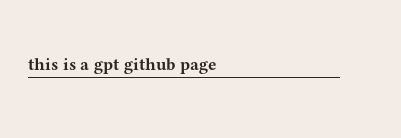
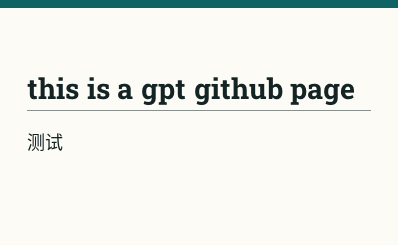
(217, 67) none -> [27,133,63,152] // 测试

